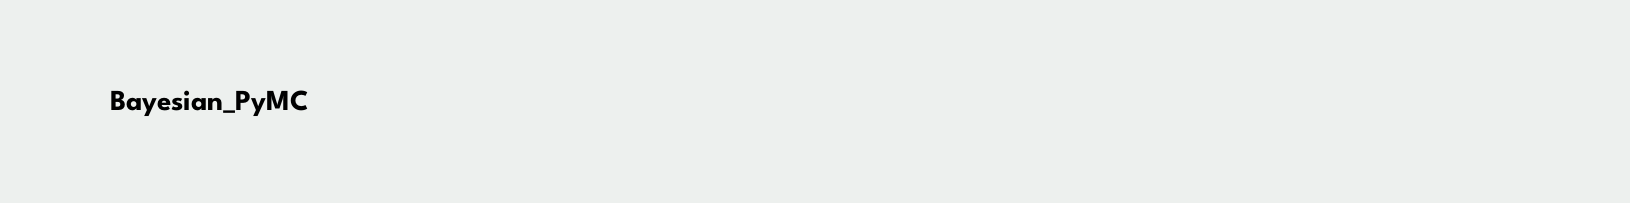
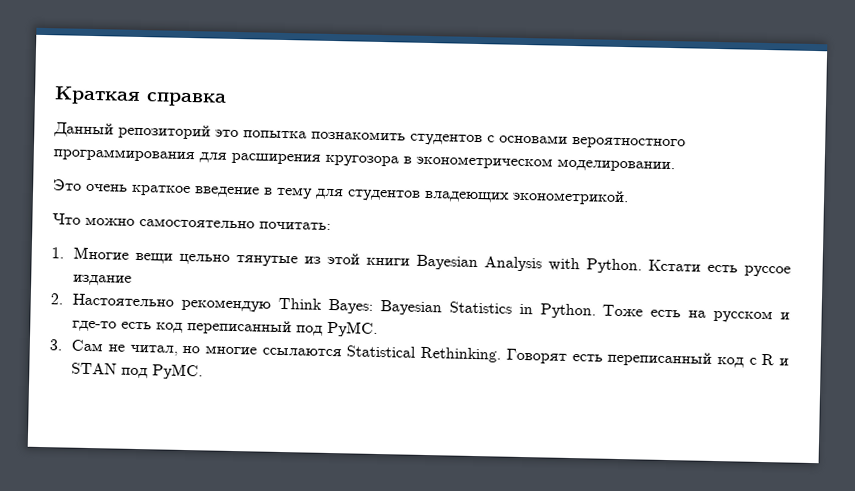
[110,90,309,117] Bayesian_PyMC -> [54,86,227,107] [53,122,686,150] [53,148,675,173] [53,179,629,206] [52,213,331,230] [51,246,792,278] [73,274,133,286] [50,293,790,324] [72,319,379,337] [49,339,789,368] [71,362,204,380] Краткая справка // Данный репозиторий это попытка познакомить студентов с основами вероятностного программирования для расширения кругозора в эконометрическом моделировании. // Это очень краткое введение в тему для студентов владеющих эконометрикой. // Что можно самостоятельно почитать: // 1. Многие вещи цельно тянутые из этой книги Bayesian Analysis with Python. Кстати есть руссое издание // 2. Настоятельно рекомендую Think Bayes: Bayesian Statistics in Python. Тоже есть на русском и где-то есть код переписанный под PyMC. // 3. Сам не читал, но многие ссылаются Statistical Rethinking. Говорят есть переписанный код с R и STAN под PyMC.

